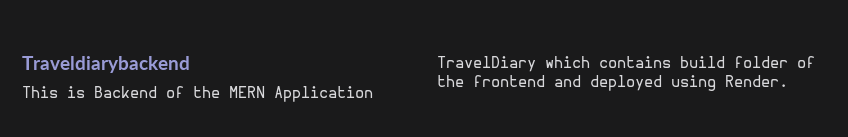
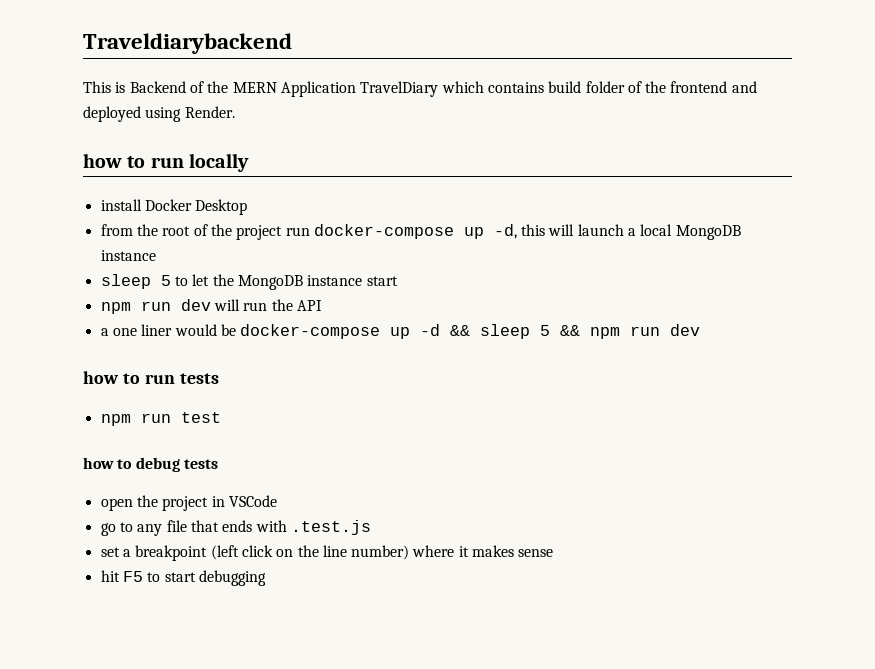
(788, 81) none -> [83,153,250,172] [100,199,248,215] [100,224,741,240] [100,250,156,261] [100,274,398,290] [100,299,322,314] [100,324,701,339] [83,371,219,384] [100,412,221,426] [83,457,218,472] [100,495,277,511] [100,520,371,536] [100,545,554,561] [100,570,266,586] // how to run locally // install Docker Desktop // from the root of the project run docker-compose up -d, this will launch a local MongoDB instance // sleep 5 to let the MongoDB instance start // npm run dev will run the API // a one liner would be docker-compose up -d && sleep 5 && npm run dev // how to run tests // npm run test // how to debug tests // open the project in VSCode // go to any file that ends with .test.js // set a breakpoint (left click on the line number) where it makes sense // hit F5 to start debugging

